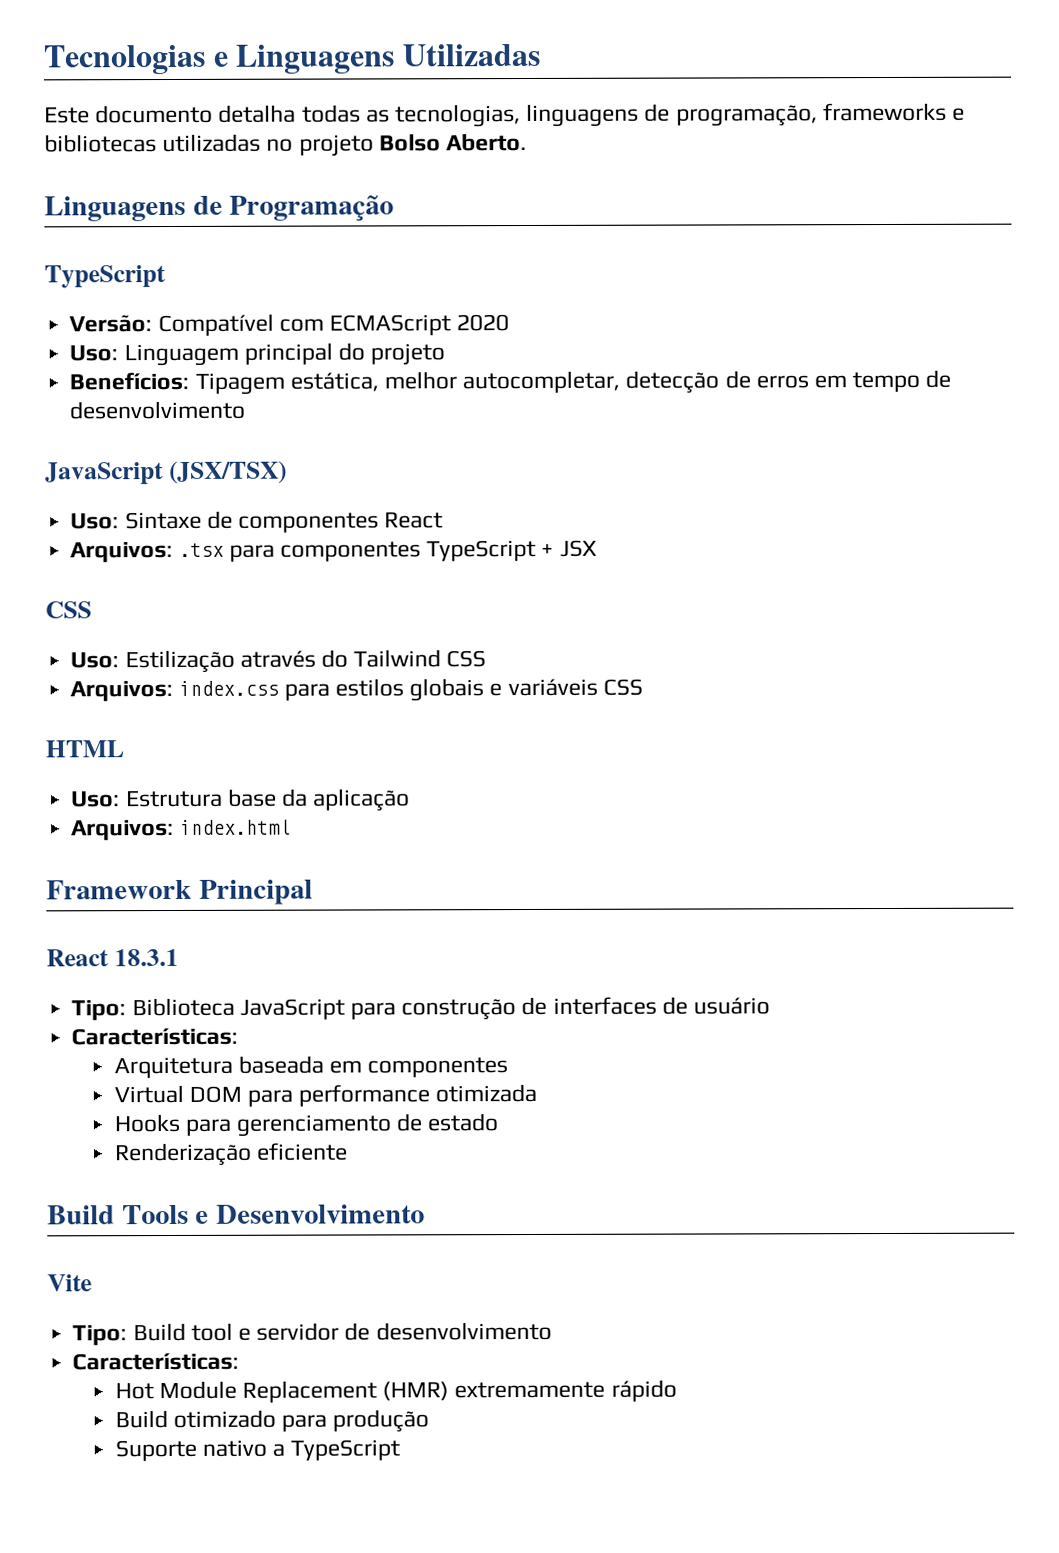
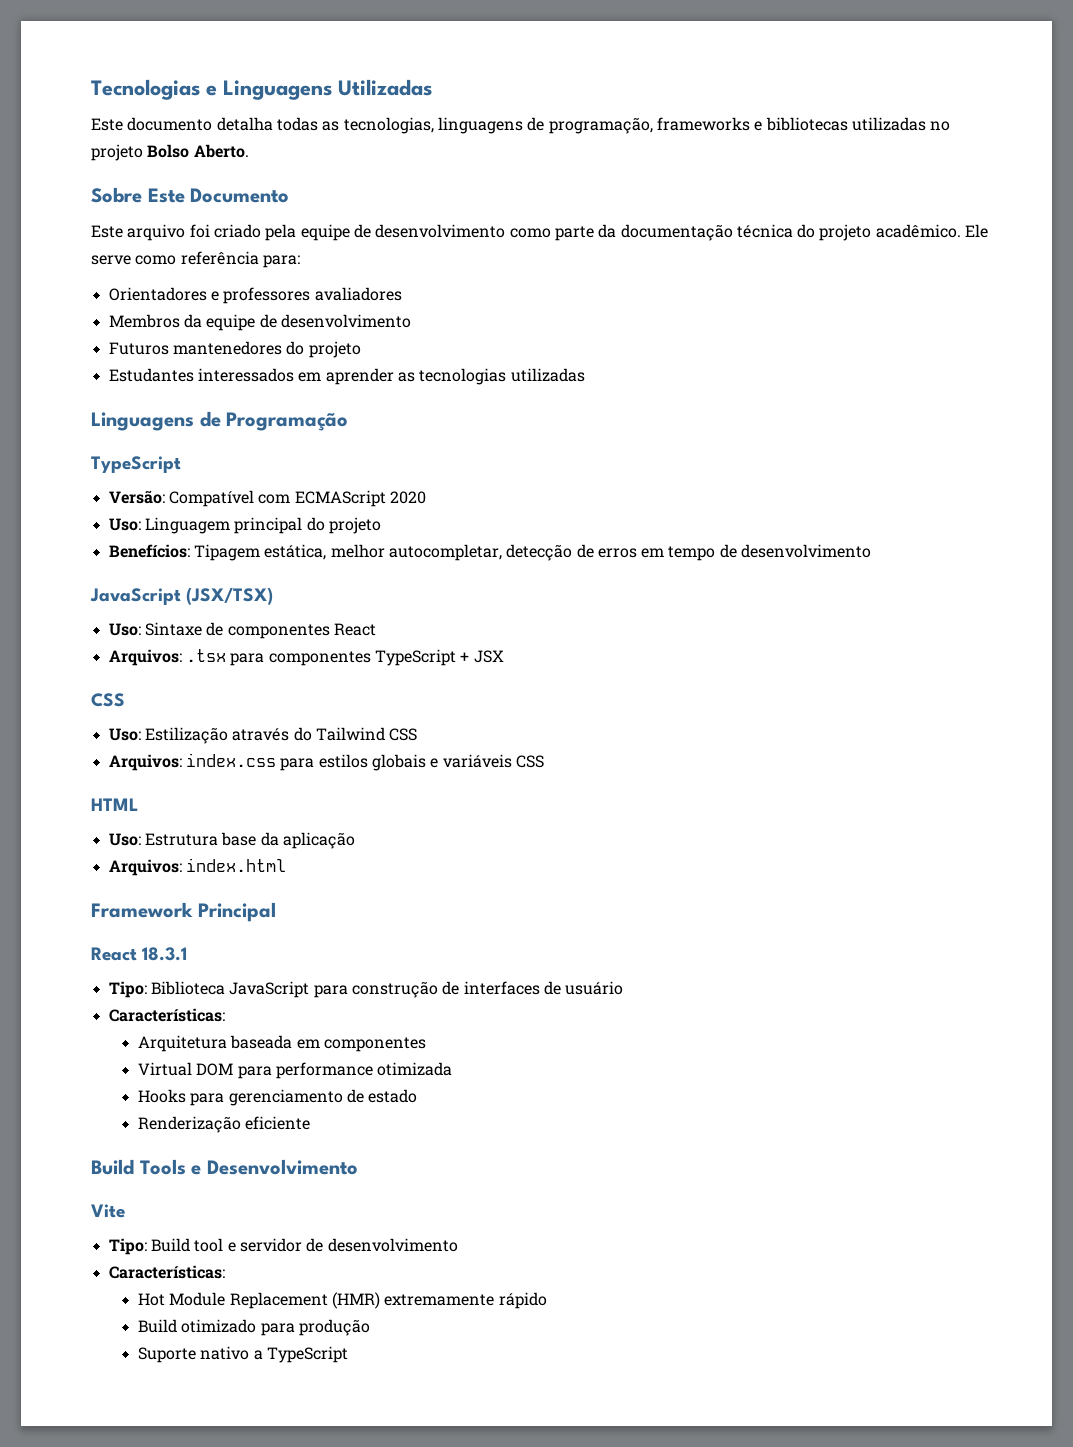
(528, 142) none -> [91,187,290,203] [91,224,989,241] [91,251,300,268] [108,287,402,304] [108,314,411,331] [108,341,361,358] [108,368,585,385] // Sobre Este Documento // Este arquivo foi criado pela equipe de desenvolvimento como parte da documentação técnica do projeto acadêmico. Ele serve como referência para: // Orientadores e professores avaliadores // Membros da equipe de desenvolvimento // Futuros mantenedores do projeto // Estudantes interessados em aprender as tecnologias utilizadas

